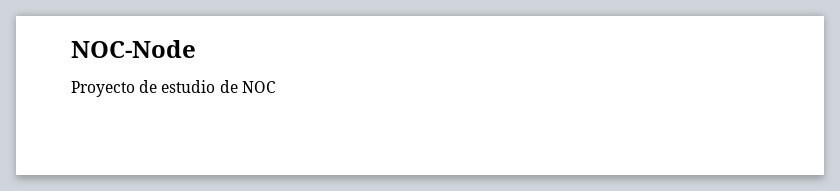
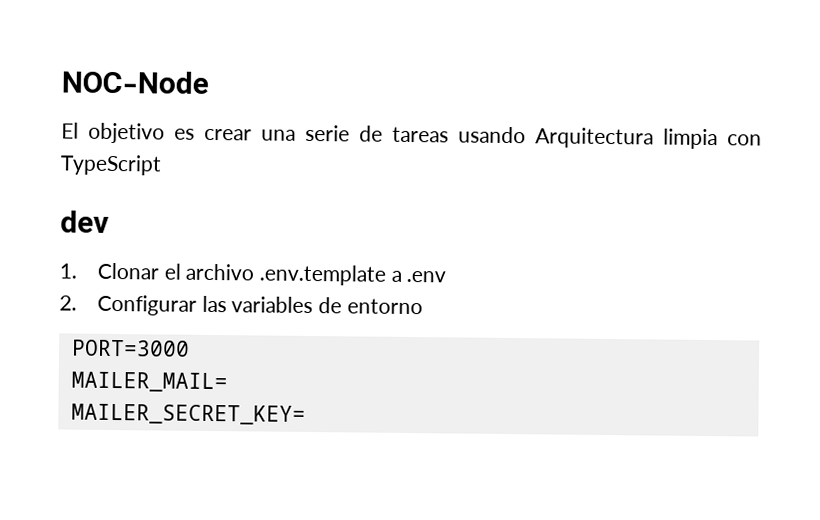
[71,80,276,97] Proyecto de estudio de NOC -> [61,122,762,150] [60,154,162,176] [60,210,109,233] [59,262,447,286] [59,294,423,316] [71,339,190,357] [70,371,228,393] [70,403,306,425] El objetivo es crear una serie de tareas usando Arquitectura limpia con TypeScript // dev // 1. Clonar el archivo .env.template a .env // 2. Configurar las variables de entorno // PORT=3000 // MAILER_MAIL= // MAILER_SECRET_KEY=

